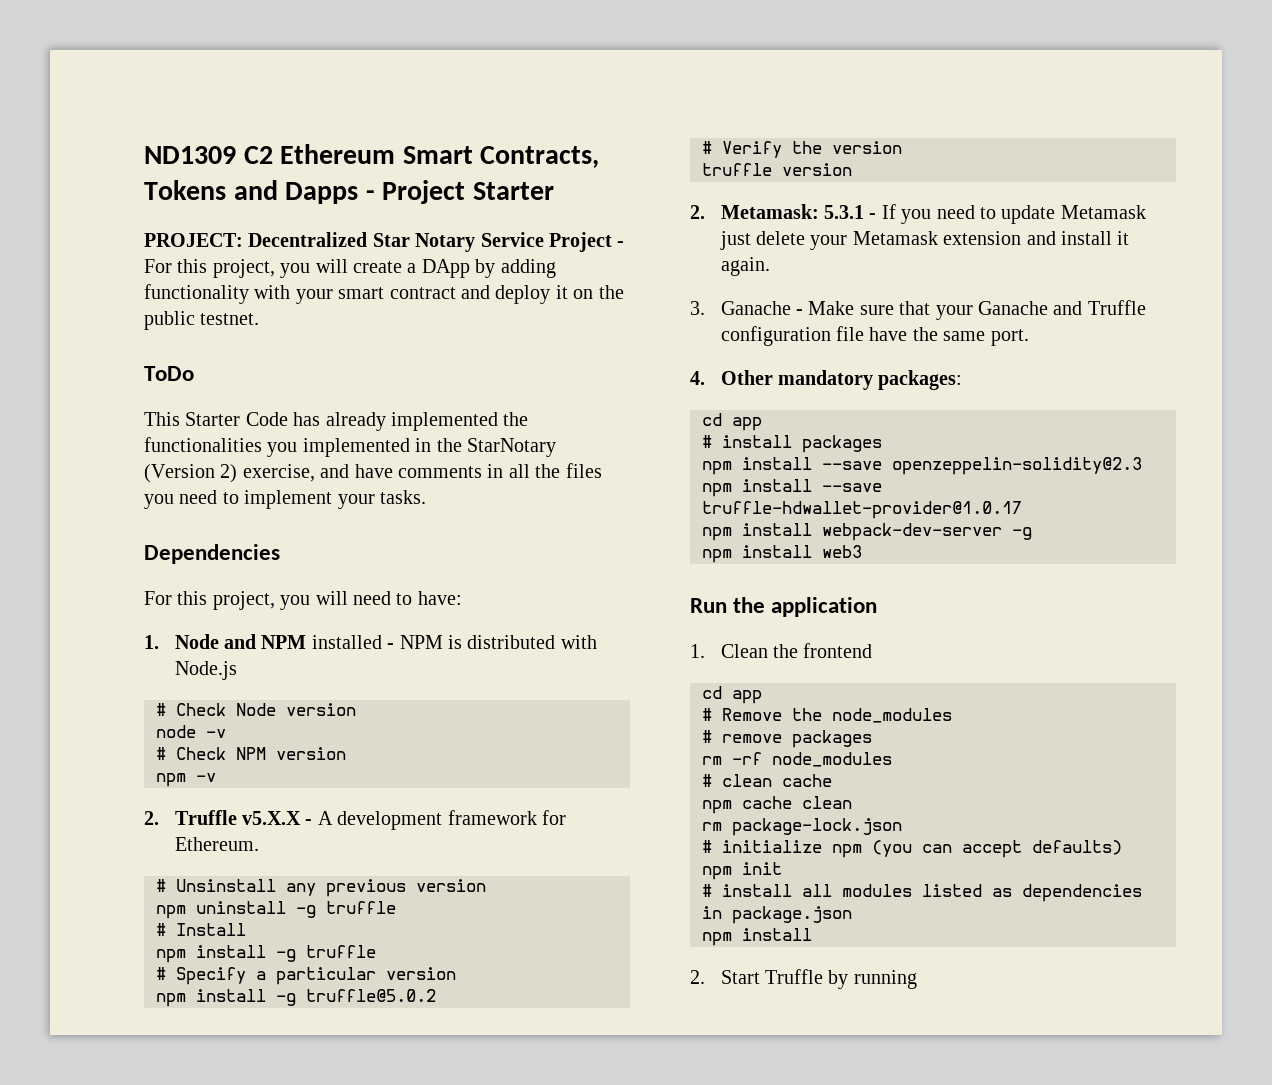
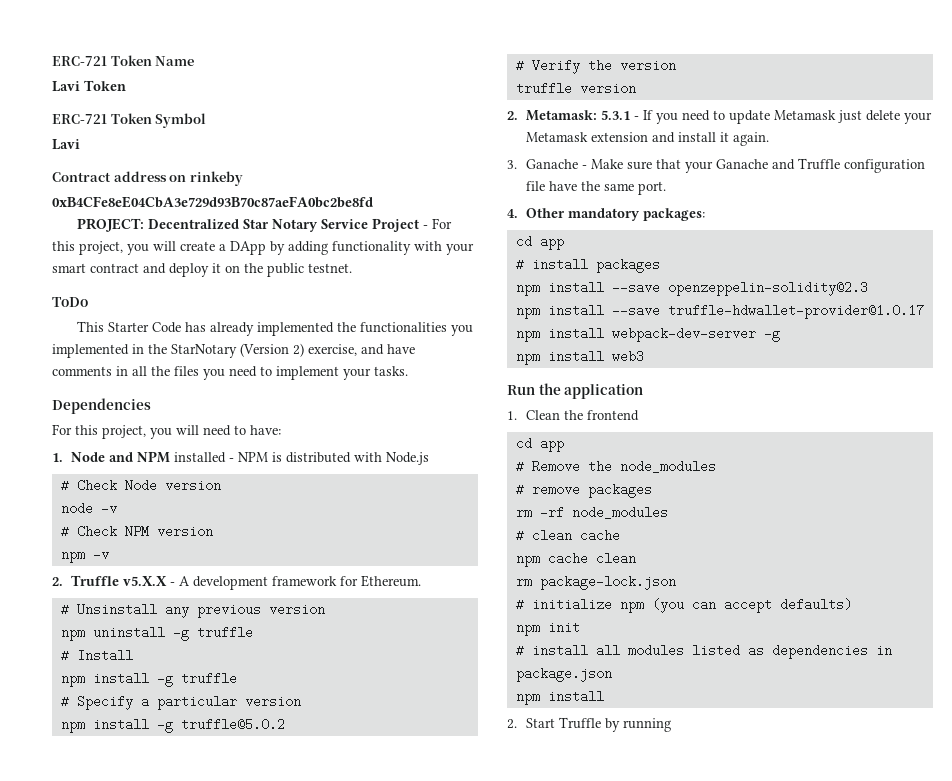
[144,144,600,168] [144,180,554,204] ND1309 C2 Ethereum Smart Contracts, Tokens and Dapps - Project Starter -> [52,55,195,66] [52,80,126,92] [52,113,207,128] [52,139,80,150] [52,171,243,186] [52,196,373,208] ERC-721 Token Name // Lavi Token // ERC-721 Token Symbol // Lavi // Contract address on rinkeby // 0xB4CFe8eE04CbA3e729d93B70c87aeFA0bc2be8fd

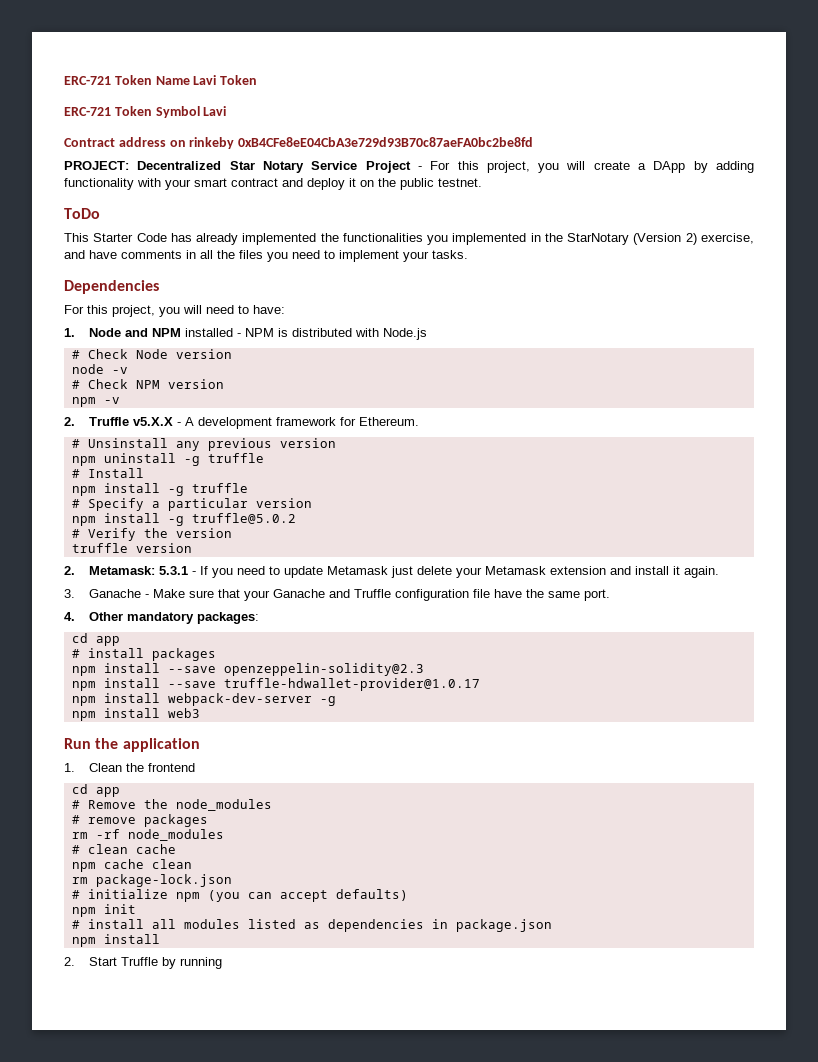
(195, 61) // -> (190, 80) none
(207, 120) // -> (200, 112) none
(243, 178) // -> (235, 143) none

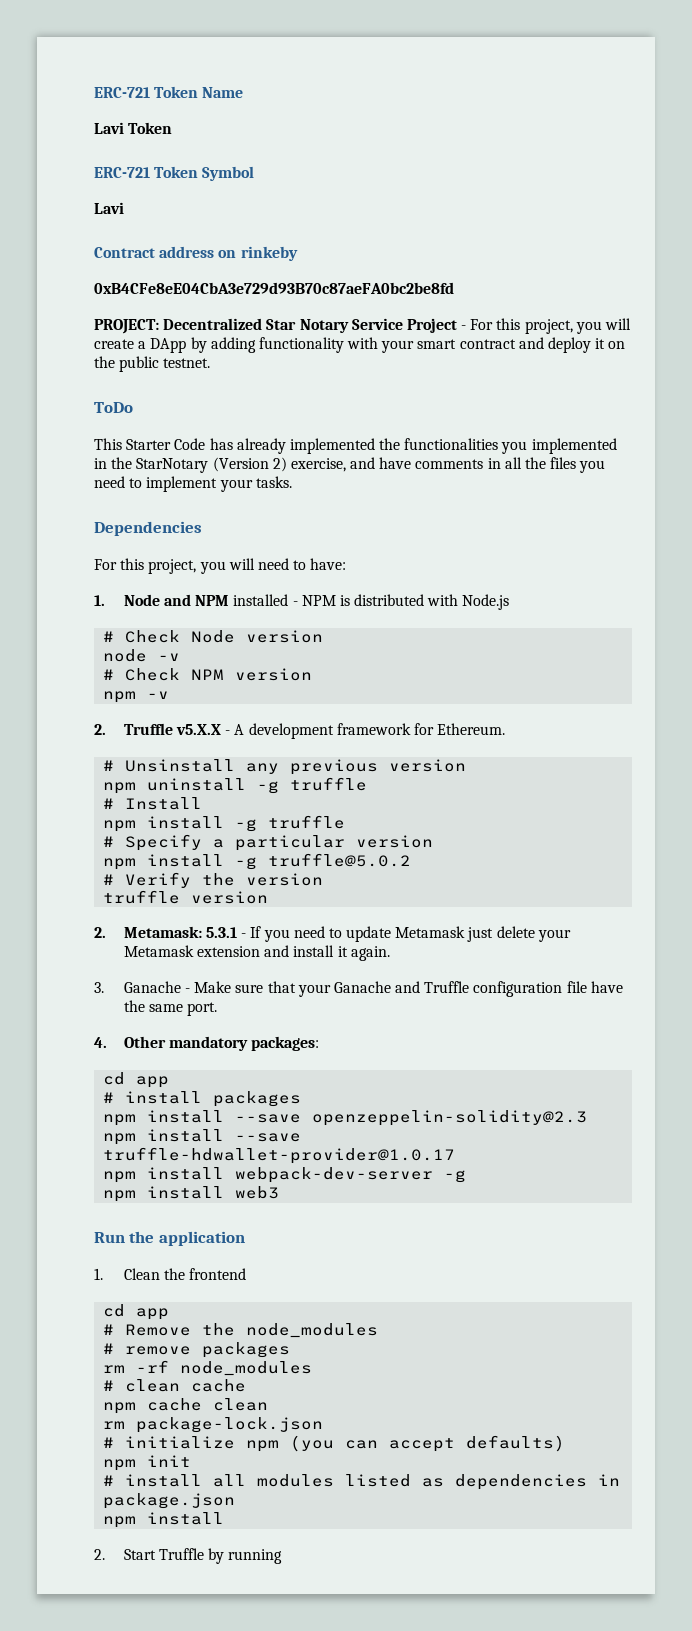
(190, 80) none -> (244, 92) //
(200, 112) none -> (255, 173) //
(235, 143) none -> (298, 253) //

